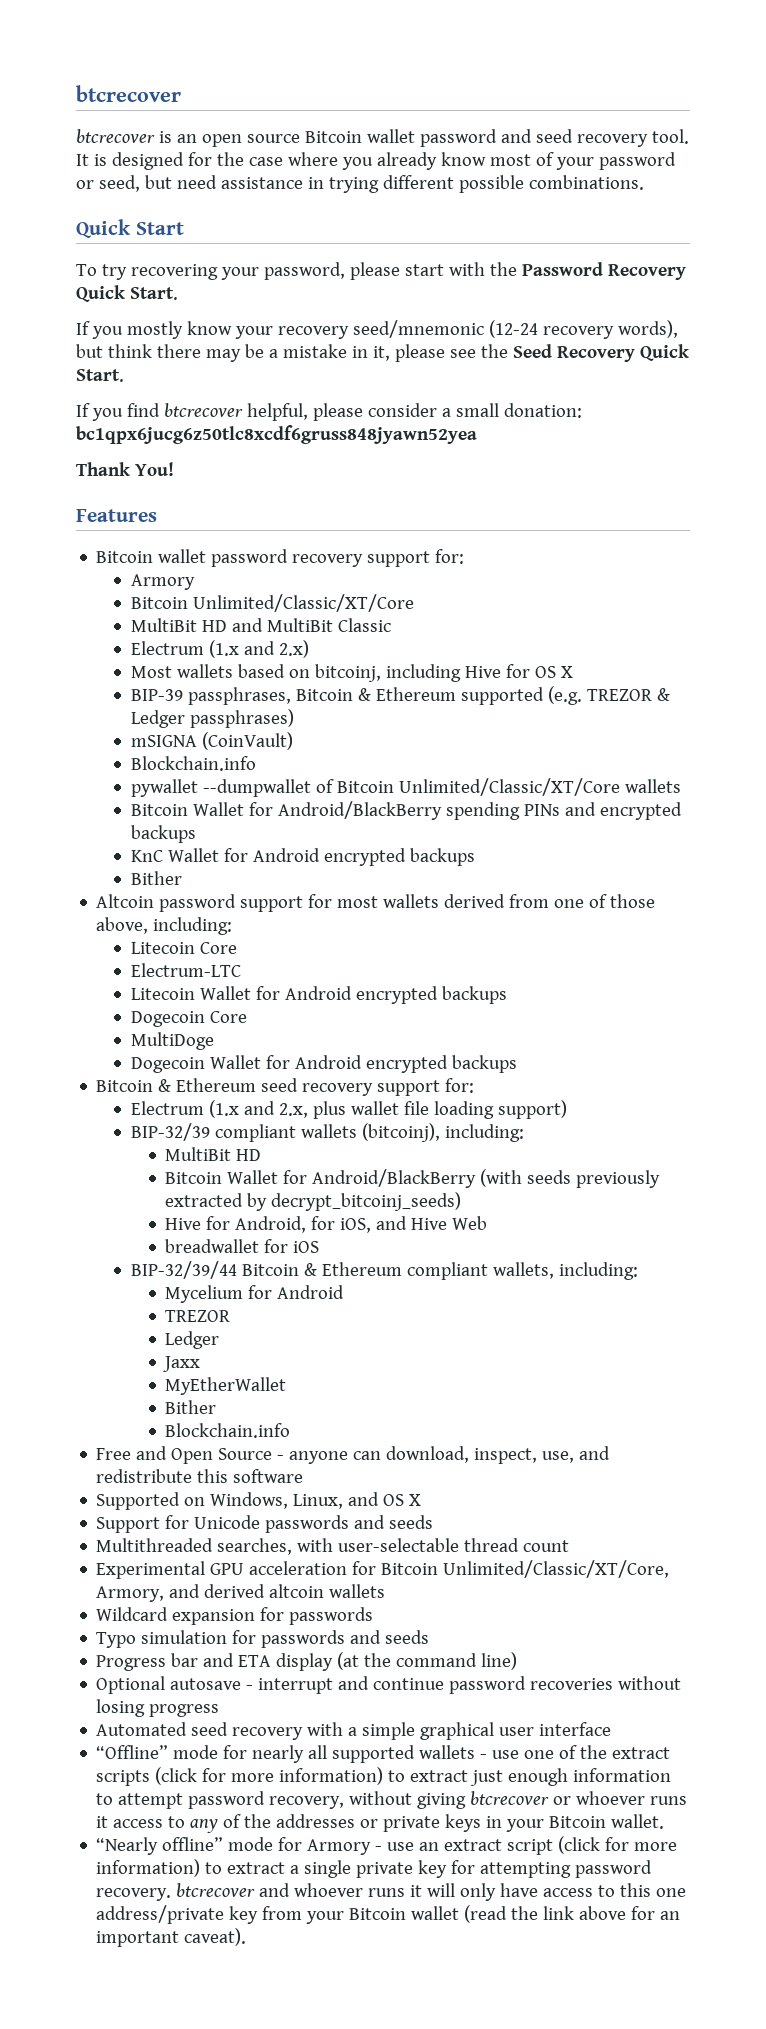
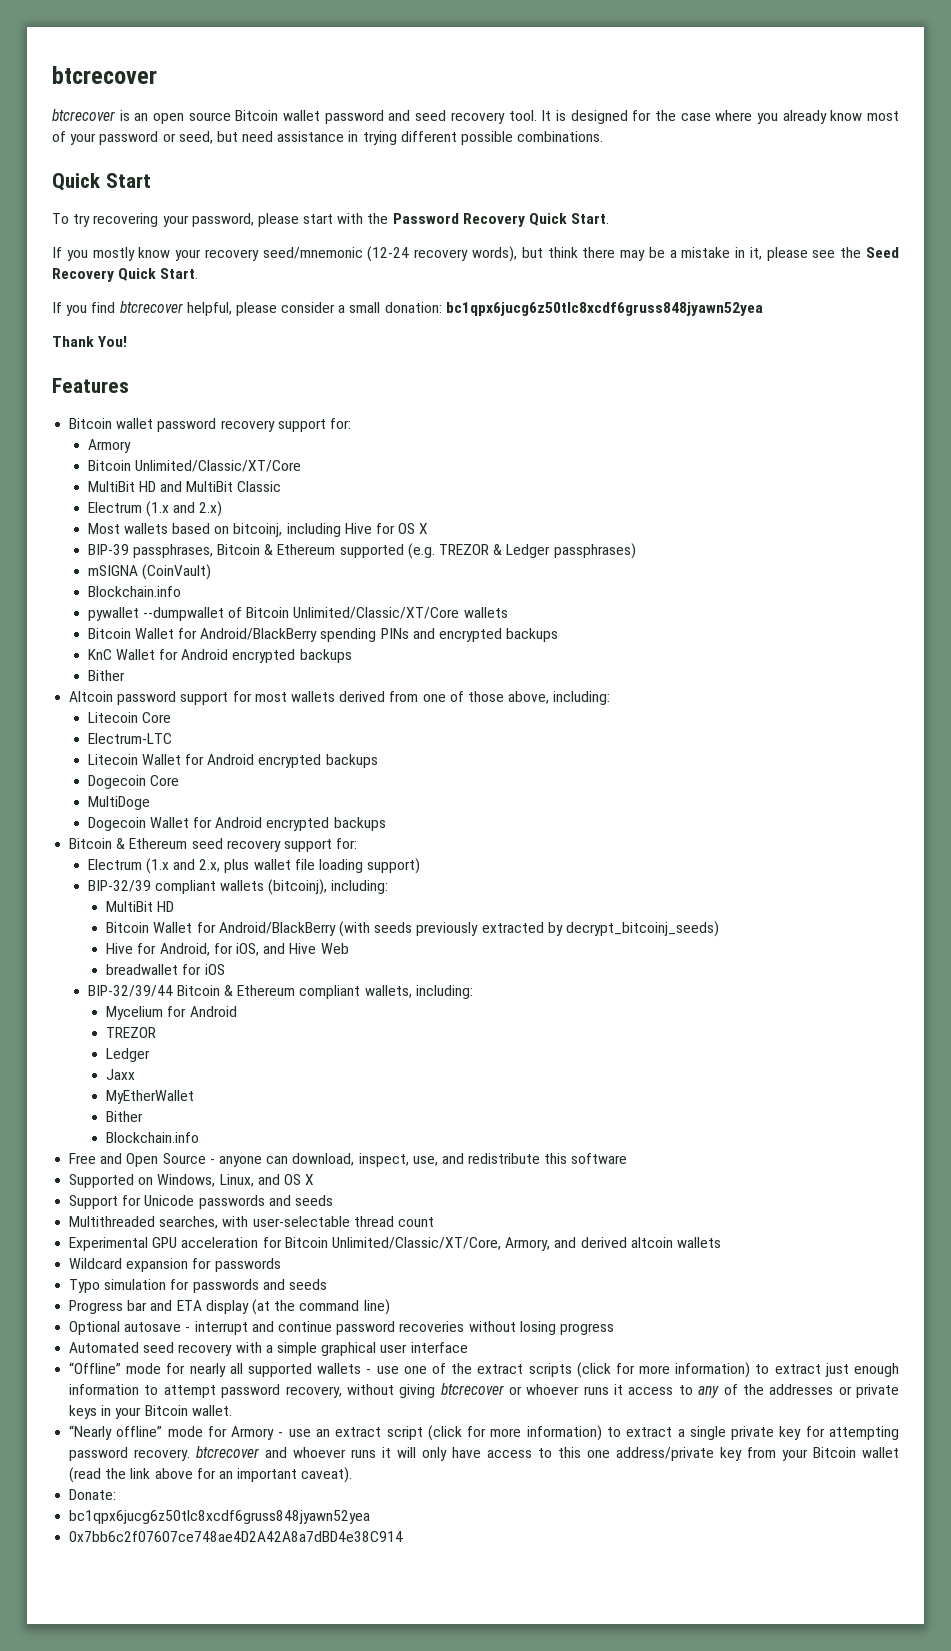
(247, 1937) none -> [69,1489,117,1500] [69,1510,371,1524] [69,1531,404,1542] // Donate: // bc1qpx6jucg6z50tlc8xcdf6gruss848jyawn52yea // 0x7bb6c2f07607ce748ae4D2A42A8a7dBD4e38C914

